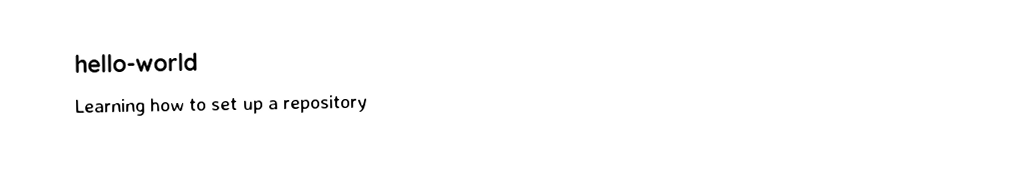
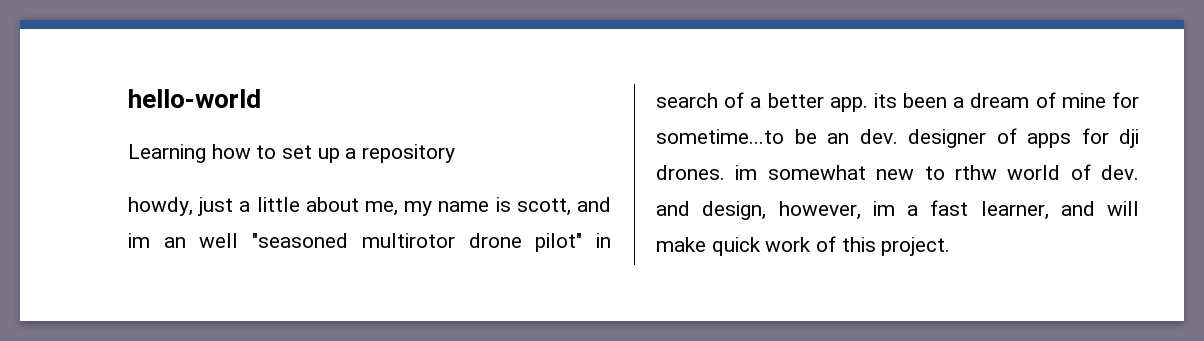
(368, 104) none -> [128,197,611,216] [128,233,611,252] [656,92,1139,112] [656,128,1139,148] [656,164,1139,180] [656,200,1139,220] [656,236,951,256] // howdy, just a little about me, my name is scott, and im an well "seasoned multirotor drone pilot" in search of a better app. its been a dream of mine for sometime...to be an dev. designer of apps for dji drones. im somewhat new to rthw world of dev. and design, however, im a fast learner, and will make quick work of this project.

